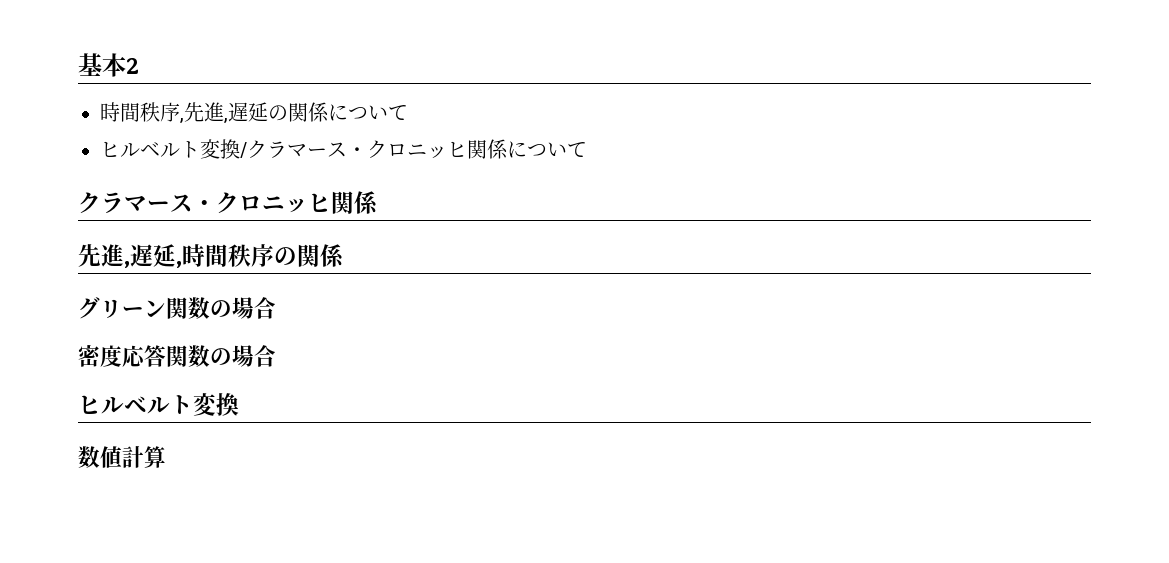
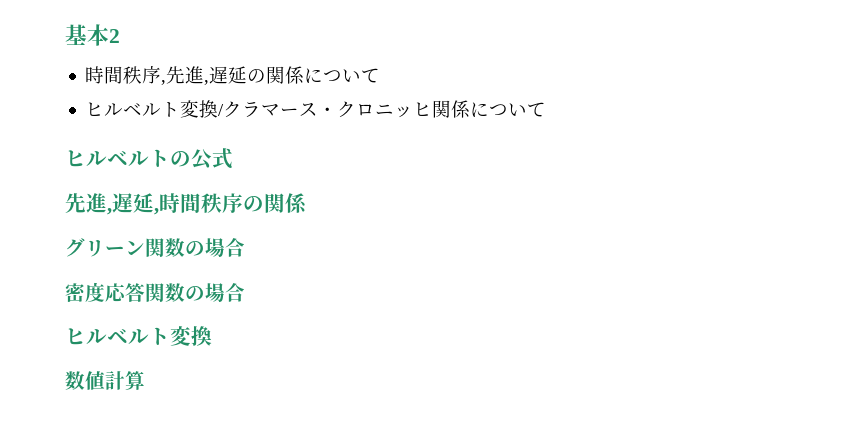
[78,191,378,214] クラマース・クロニッヒ関係 -> [65,148,233,170] ヒルベルトの公式

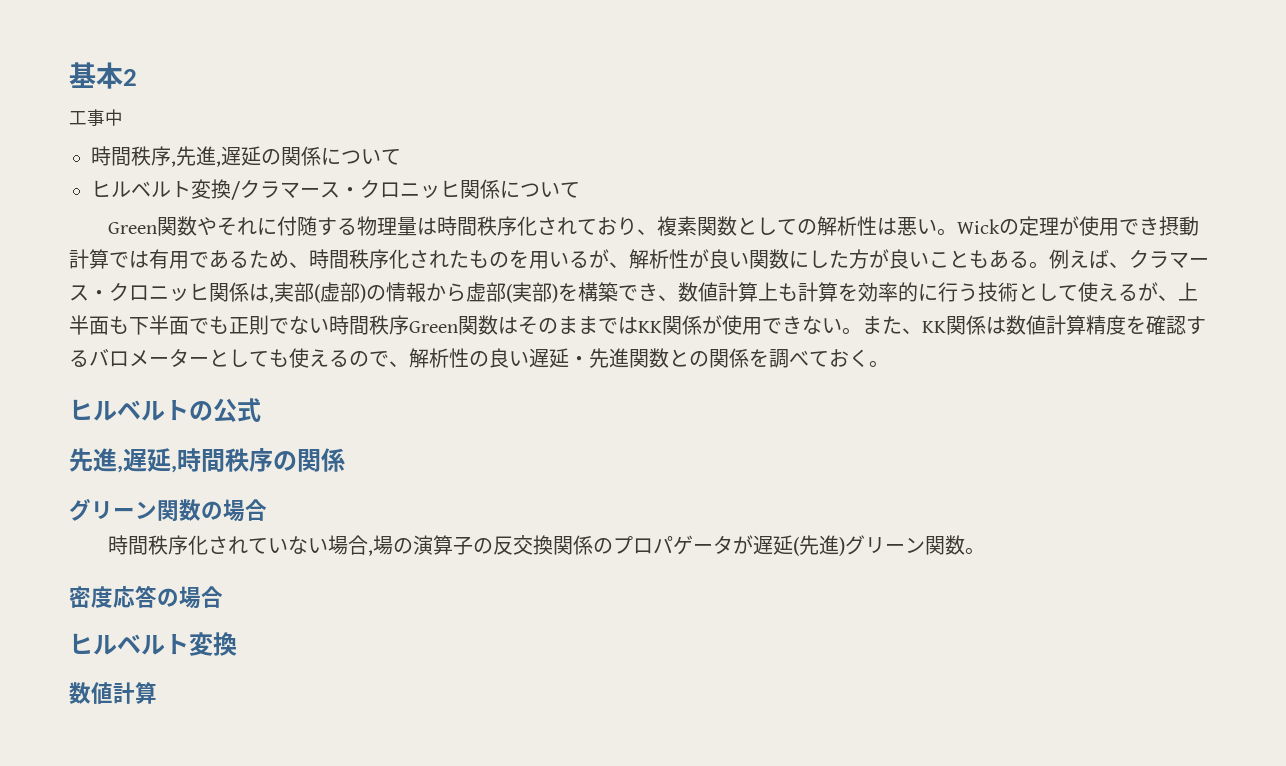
(120, 36) none -> [69,109,123,126] // 工事中
(547, 109) none -> [107,216,1199,236] [69,249,1209,269] [69,282,1198,303] [69,315,1206,335] [69,348,889,368] // Green関数やそれに付随する物理量は時間秩序化されており、複素関数としての解析性は悪い。Wickの定理が使用でき摂動計算では有用であるため、時間秩序化されたものを用いるが、解析性が良い関数にした方が良いこともある。例えば、クラマース・クロニッヒ関係は,実部(虚部)の情報から虚部(実部)を構築でき、数値計算上も計算を効率的に行う技術として使えるが、上半面も下半面でも正則でない時間秩序Green関数はそのままではKK関係が使用できない。また、KK関係は数値計算精度を確認するバロメーターとしても使えるので、解析性の良い遅延・先進関数との関係を調べておく。
(245, 247) none -> [107,535,985,556] // 時間秩序化されていない場合,場の演算子の反交換関係のプロパゲータが遅延(先進)グリーン関数。
[145,283,185,302] 関数 -> (157, 596) none

